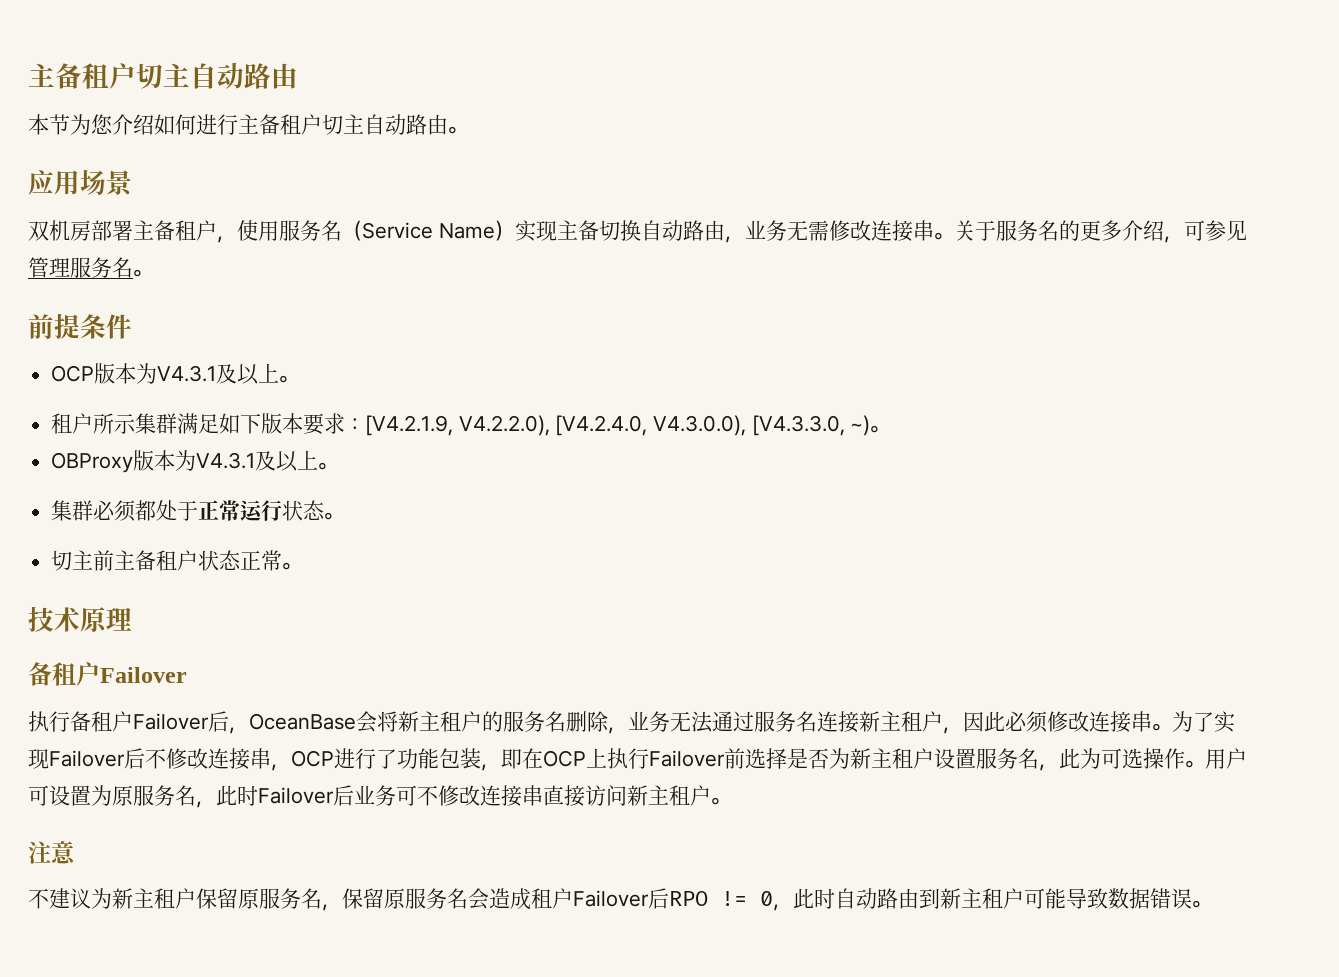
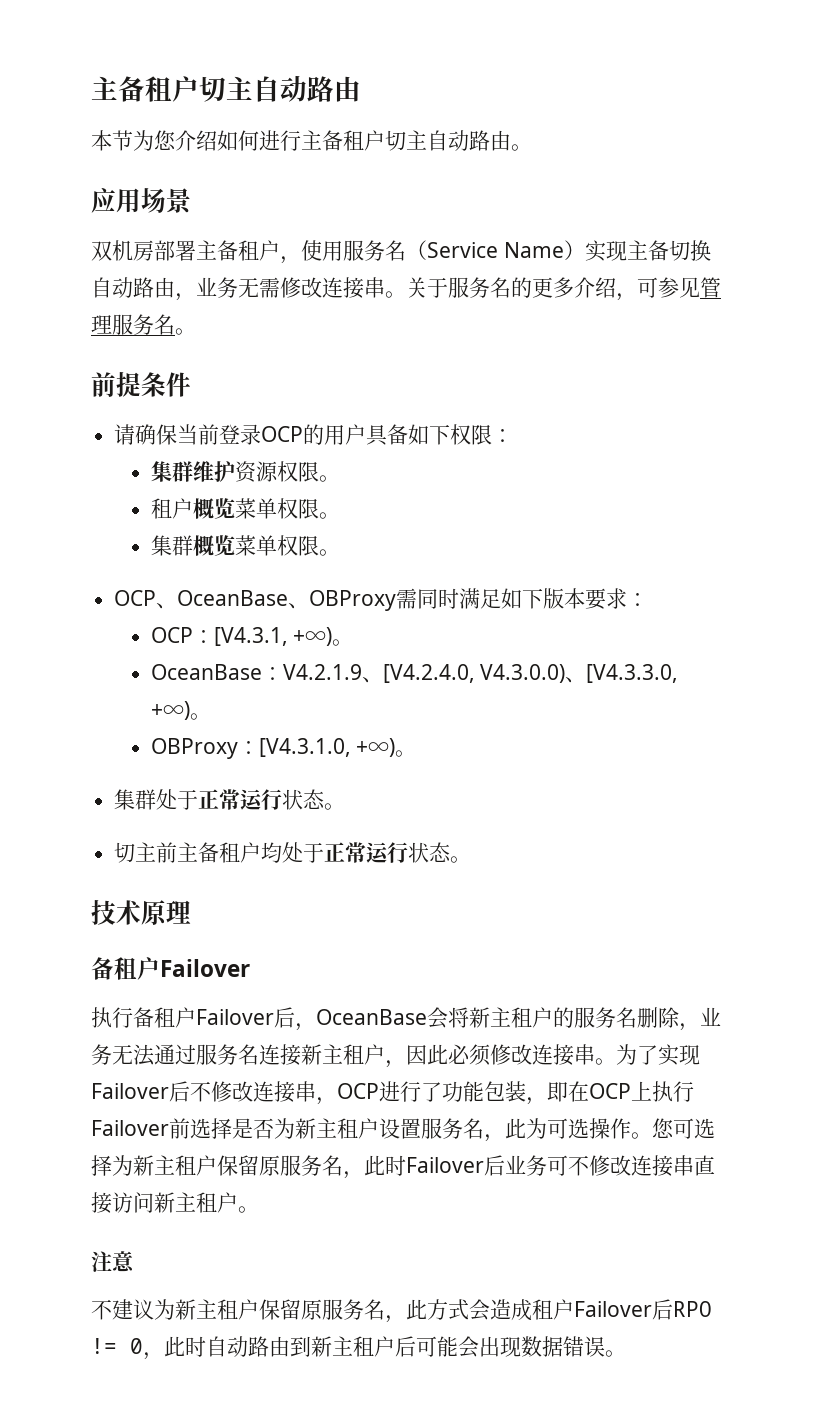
[51,363,300,385] [51,413,178,434] OCP版本为V4.3.1及以上。 // 租户所示集群 -> [114,424,514,446] [150,461,340,483] [150,498,340,519] [150,535,340,556] [114,588,460,611] 请确保当前登录OCP的用户具备如下权限： // 集群维护资源权限。 // 租户概览菜单权限。 // 集群概览菜单权限。 // OCP、OceanBase、OBProxy需同时
[365,415,891,436] [51,450,339,473] [51,500,157,522] [V4.2.1.9, V4.2.2.0), [V4.2.4.0, V4.3.0.0), [V4.3.3.0, ~)。 // OBProxy版本为V4.3.1及以上。 // 集群必须都 -> [150,627,354,646] [150,664,679,683] [150,701,211,720] [150,738,417,759] [114,789,157,810] // OCP：[V4.3.1, +∞)。 // OceanBase：V4.2.1.9、[V4.2.4.0, V4.3.0.0)、[V4.3.3.0, +∞)。 // OBProxy：[V4.3.1.0, +∞)。 // 集群
[198,550,283,571] 状态正常 -> [261,842,452,863] 均处于正常运行状态
[1205,748,1247,769] [28,785,112,806] 用户可设置为 -> [652,1118,715,1139] [91,1155,259,1176] 您可选择为新主租户保留
[342,888,468,909] 保留原服务名 -> [406,1299,469,1320] 此方式
[1024,888,1108,909] 可能导致 -> [395,1336,521,1358] 后可能会出现

